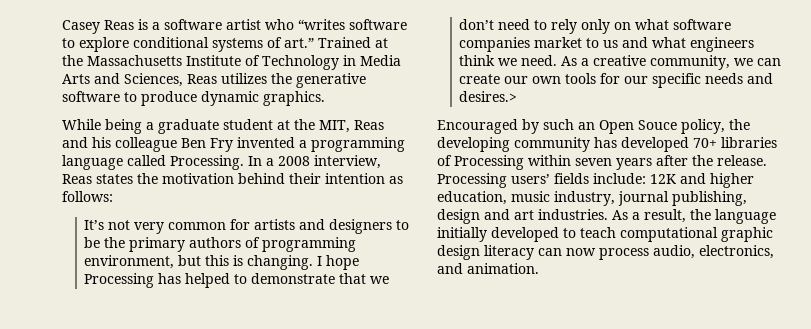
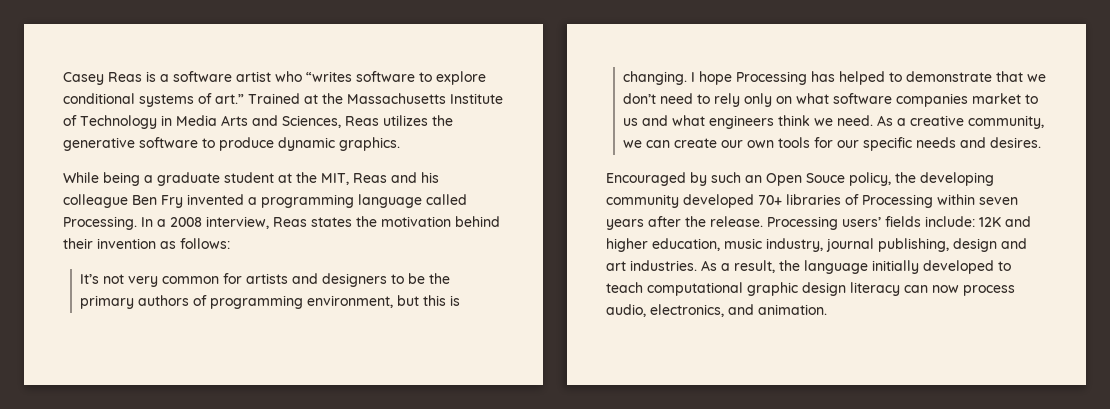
[325,173,385,184] intention -> [97,238,156,249] invention
[459,91,518,102] desires.> -> [989,137,1041,148] desires.
[594,137,617,148] has -> (679, 201) none

